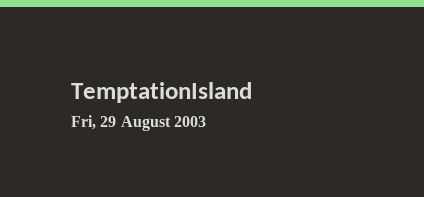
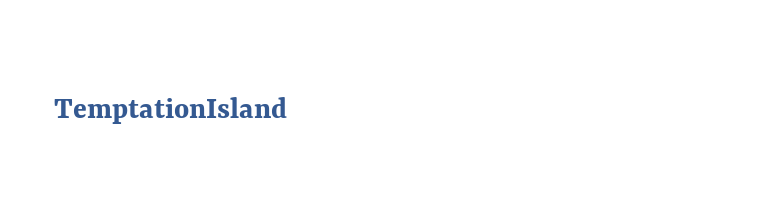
[71,115,206,131] // Fri, 29 August 2003 -> (287, 110) none

